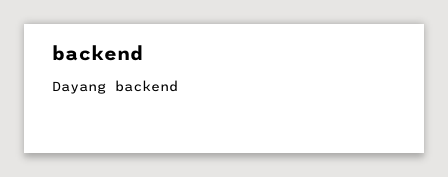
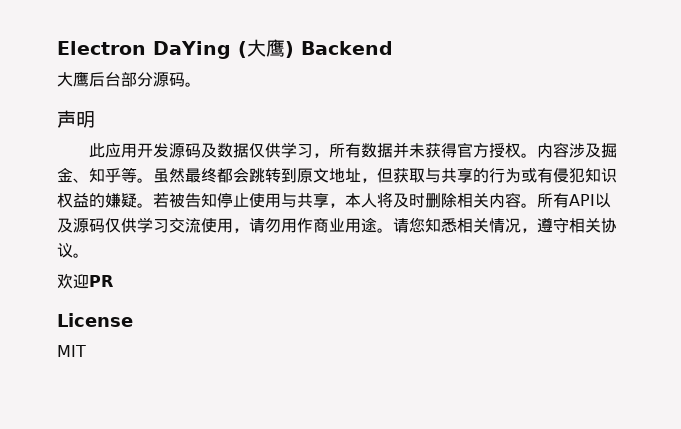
[52,45,143,61] [52,80,178,94] backend // Dayang backend -> [57,39,393,59] [57,71,201,87] [57,110,95,128] [88,142,617,158] [57,167,617,183] [57,192,611,208] [57,217,617,233] [57,243,89,258] [57,273,113,289] [57,313,133,327] [57,345,86,357] Electron DaYing (大鹰) Backend // 大鹰后台部分源码。 // 声明 // 此应用开发源码及数据仅供学习，所有数据并未获得官方授权。内容涉及掘金、知乎等。虽然最终都会跳转到原文地址，但获取与共享的行为或有侵犯知识权益的嫌疑。若被告知停止使用与共享，本人将及时删除相关内容。所有API以及源码仅供学习交流使用，请勿用作商业用途。请您知悉相关情况，遵守相关协议。 // 欢迎PR // License // MIT

